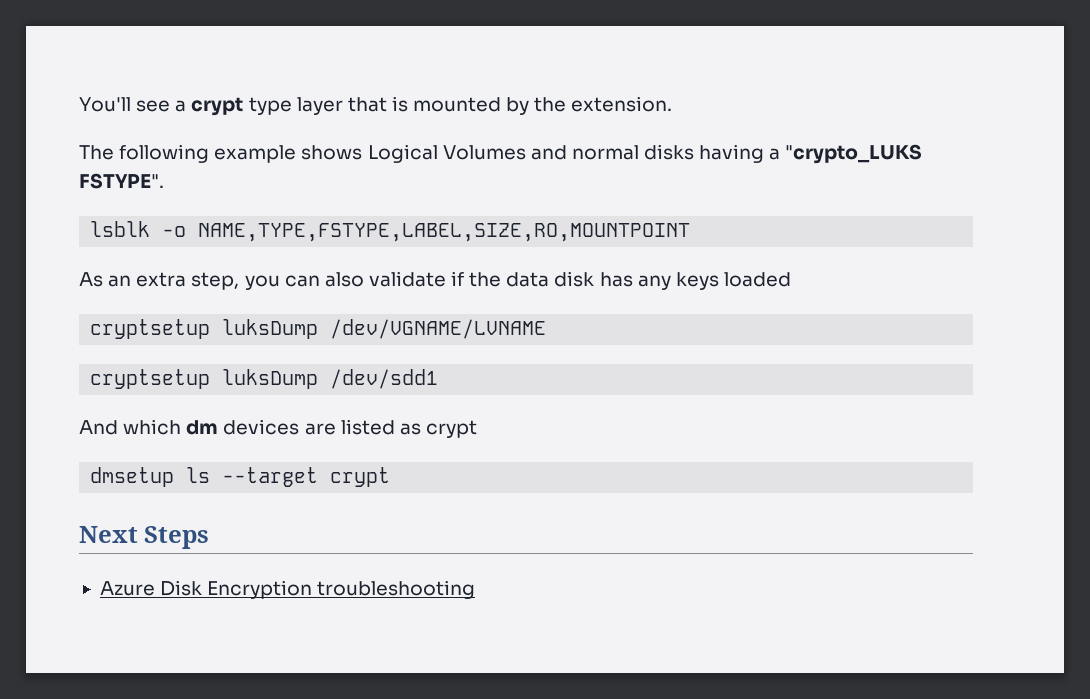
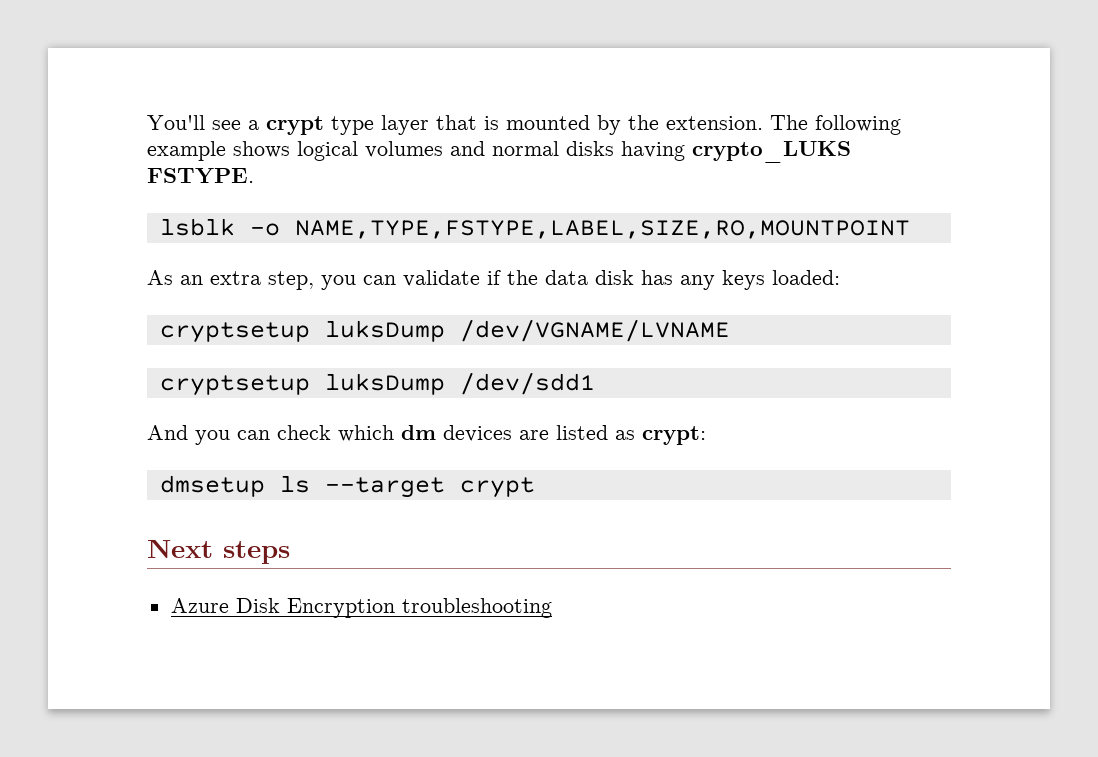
(673, 104) // -> (763, 123) none
[367,144,526,163] Logical Volumes -> [297,141,443,161] logical volumes
[769,144,923,164] [79,173,164,189] a "crypto_LUKS FSTYPE". -> [692,141,851,163] [147,168,254,184] crypto_LUKS FSTYPE.
[324,272,364,287] also -> (396, 280) none
[723,272,791,287] loaded -> [772,270,840,285] loaded:
(118, 427) none -> [195,425,331,445] you can check
[425,420,477,438] crypt -> [642,426,706,445] crypt:
[144,526,210,549] Steps -> [223,541,290,564] steps

